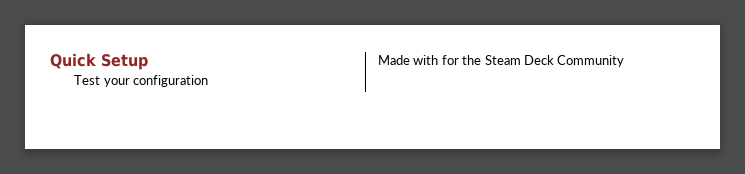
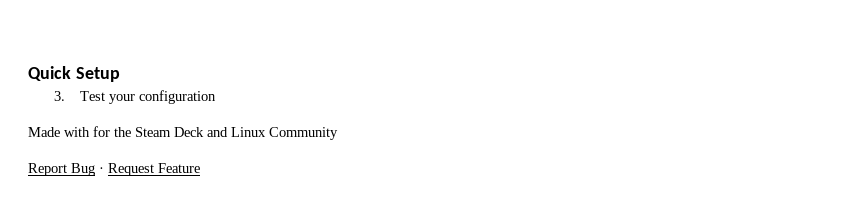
(148, 62) none -> [54,91,66,101] 3.
(554, 60) none -> [207,127,266,137] and Linux
(625, 61) none -> [28,163,200,176] // Report Bug · Request Feature

